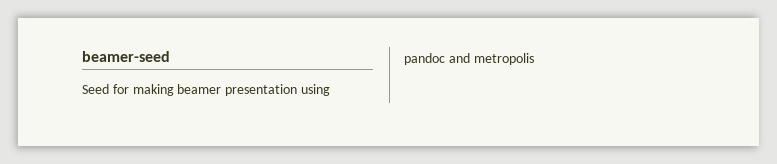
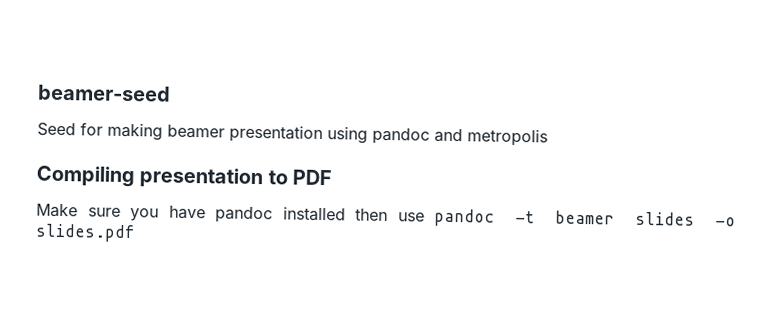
(534, 59) none -> [36,165,333,189] [36,203,736,227] [35,223,136,243] // Compiling presentation to PDF // Make sure you have pandoc installed then use pandoc -t beamer slides -o slides.pdf

